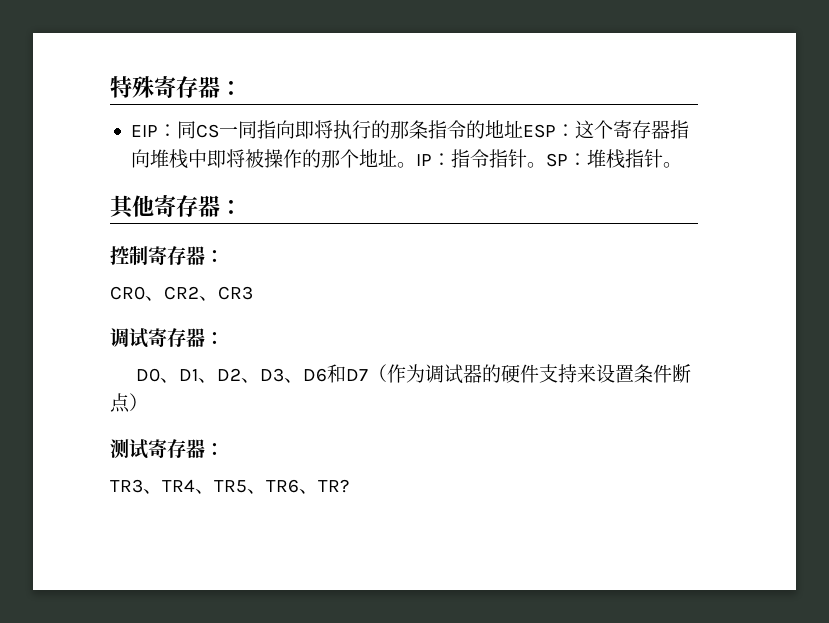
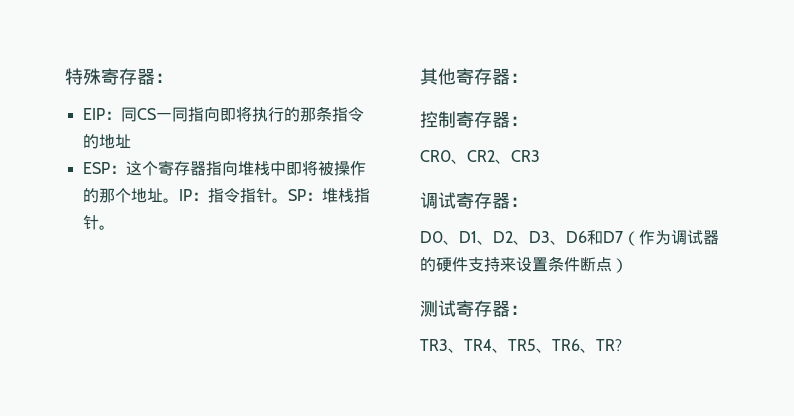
(523, 129) none -> (131, 141) //

